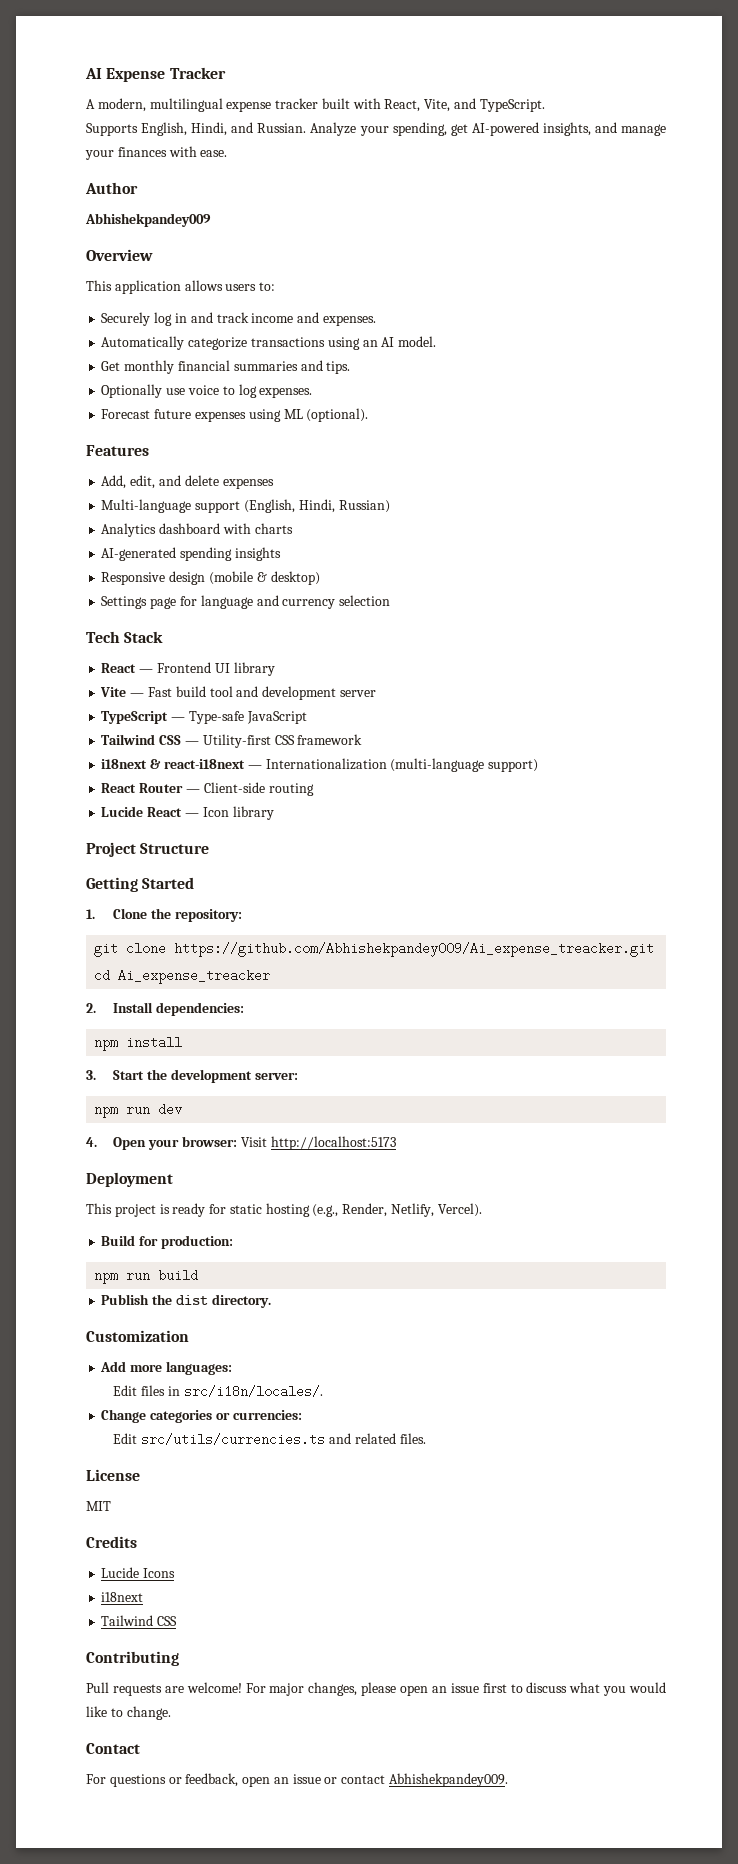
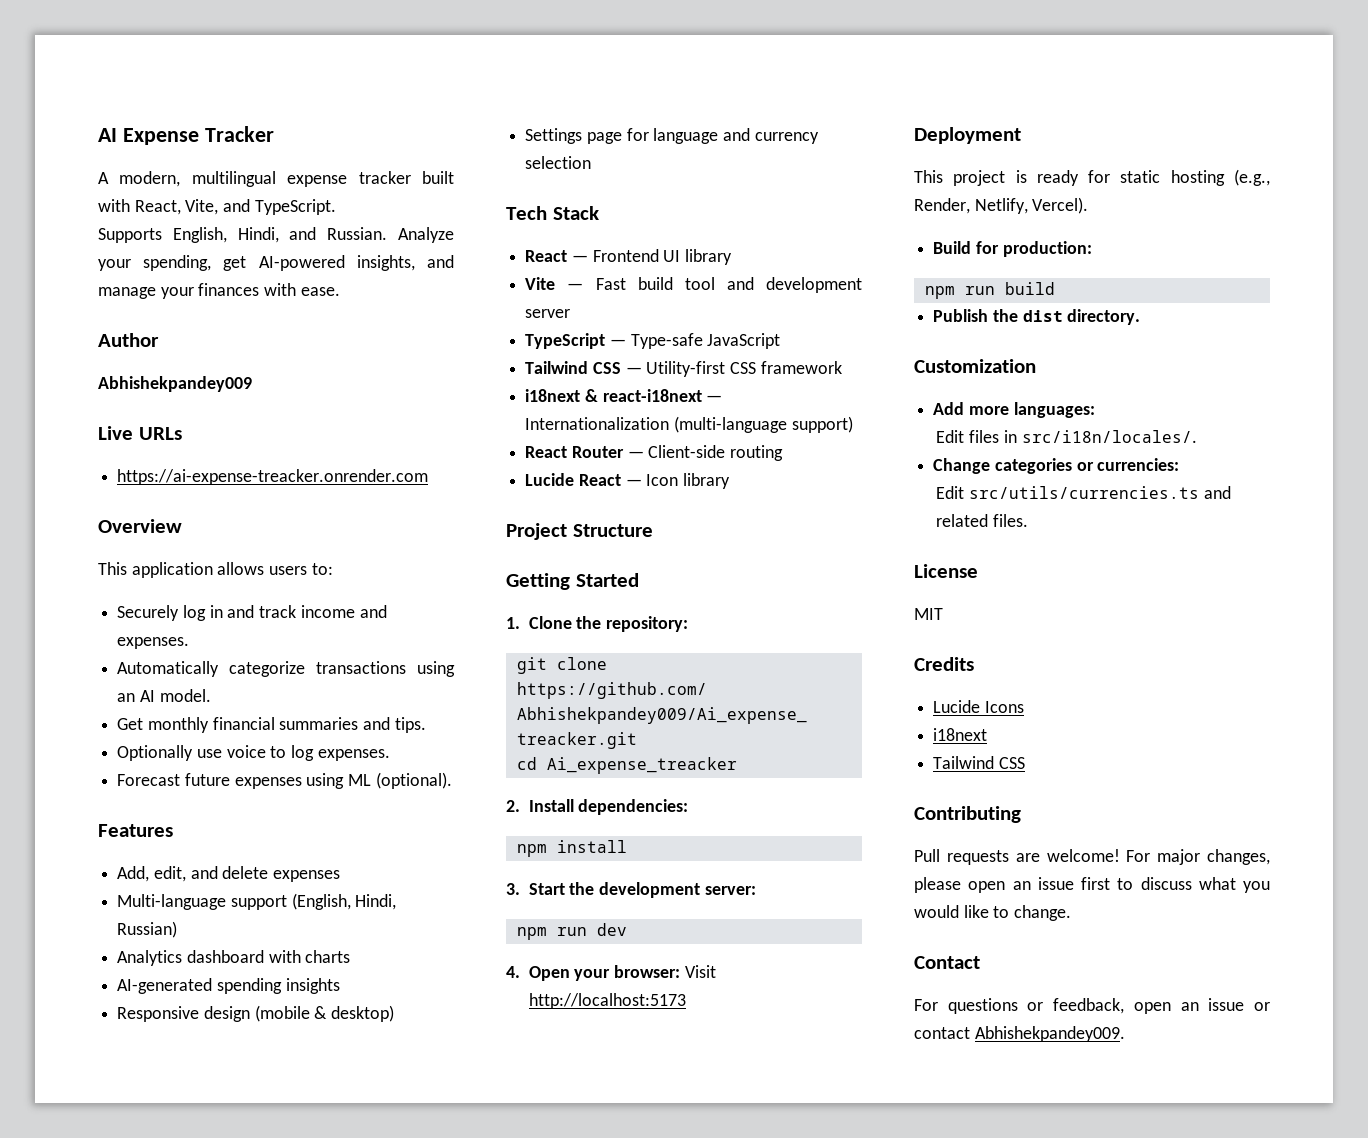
(211, 220) none -> [98,426,182,440] [117,469,429,485] // Live URLs // https://ai-expense-treacker.onrender.com

